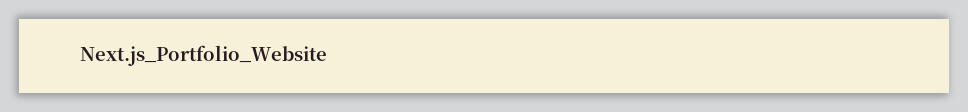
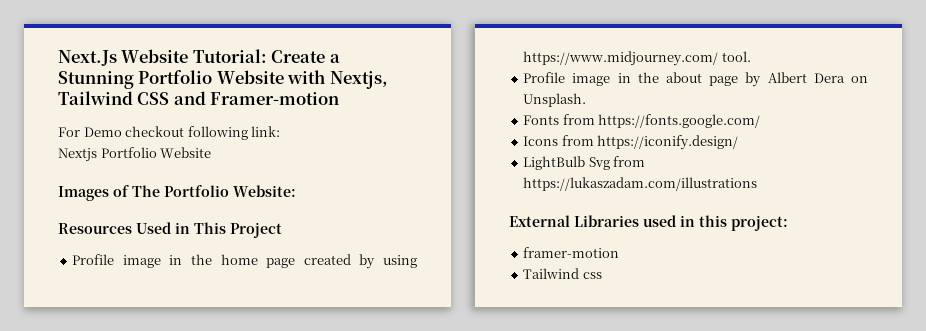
[80,45,327,66] Next.js_Portfolio_Website -> [58,49,340,66] [58,70,388,89] [58,91,340,105] [58,126,281,140] [58,147,212,162] [58,185,296,201] [58,222,282,238] [72,254,417,269] [523,51,751,66] [523,72,868,87] [523,93,587,107] [523,114,761,128] [523,135,739,150] [523,156,646,170] [523,177,758,191] [509,215,788,231] [523,247,620,258] [523,268,602,279] Next.Js Website Tutorial: Create a Stunning Portfolio Website with Nextjs, Tailwind CSS and Framer-motion // For Demo checkout following link: // Nextjs Portfolio Website // Images of The Portfolio Website: // Resources Used in This Project // Profile image in the home page created by using https://www.midjourney.com/ tool. // Profile image in the about page by Albert Dera on Unsplash. // Fonts from https://fonts.google.com/ // Icons from https://iconify.design/ // LightBulb Svg from https://lukaszadam.com/illustrations // External Libraries used in this project: // framer-motion // Tailwind css

